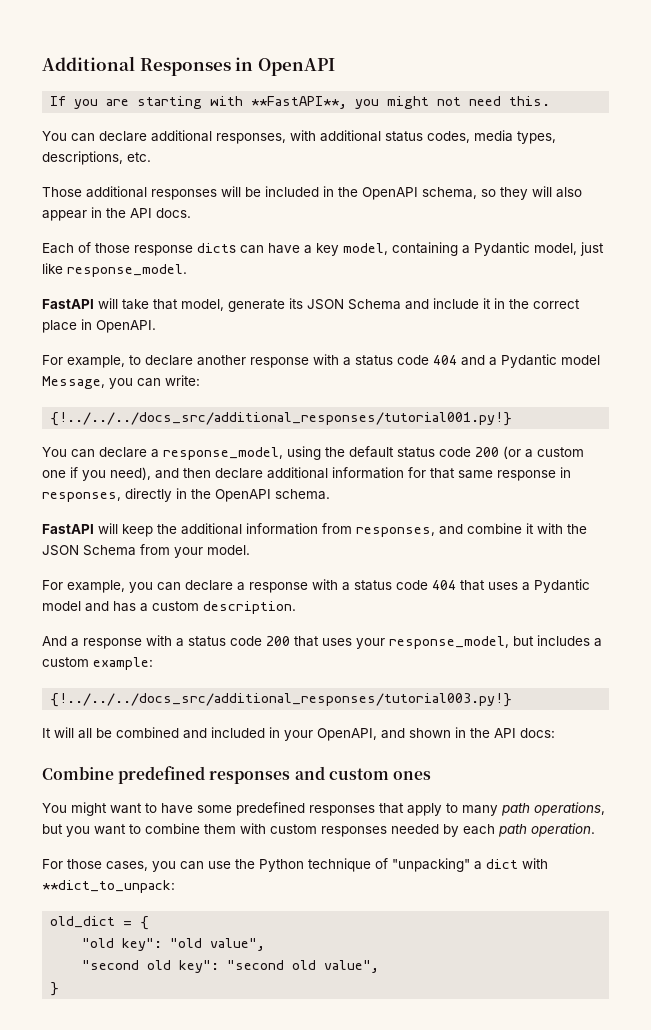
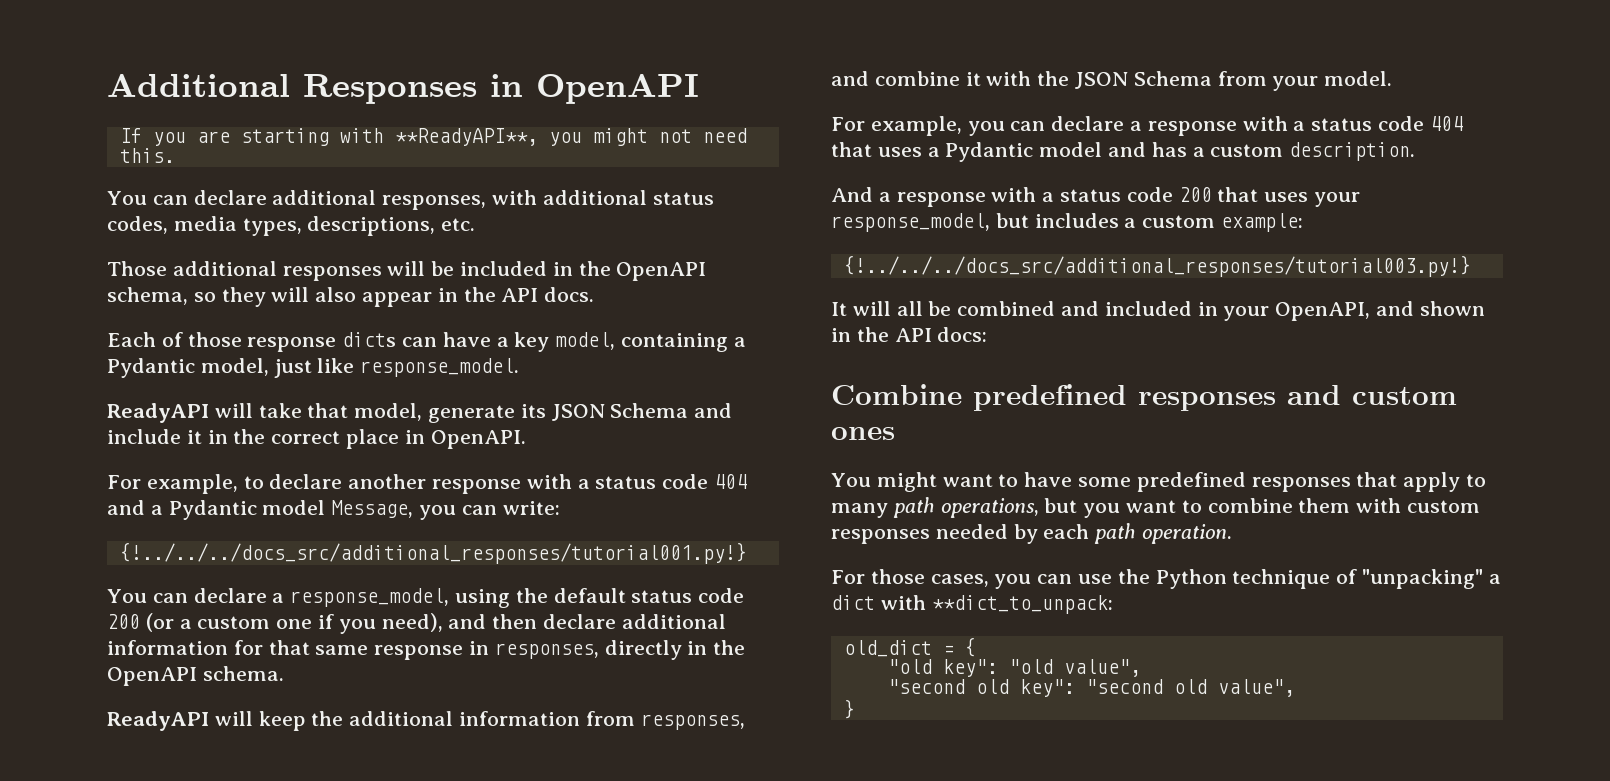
[251,96,348,109] **FastAPI**, -> [394,128,538,146] **ReadyAPI**,
[42,299,94,309] FastAPI -> [107,403,209,423] ReadyAPI
[42,524,94,534] FastAPI -> [107,711,209,731] ReadyAPI

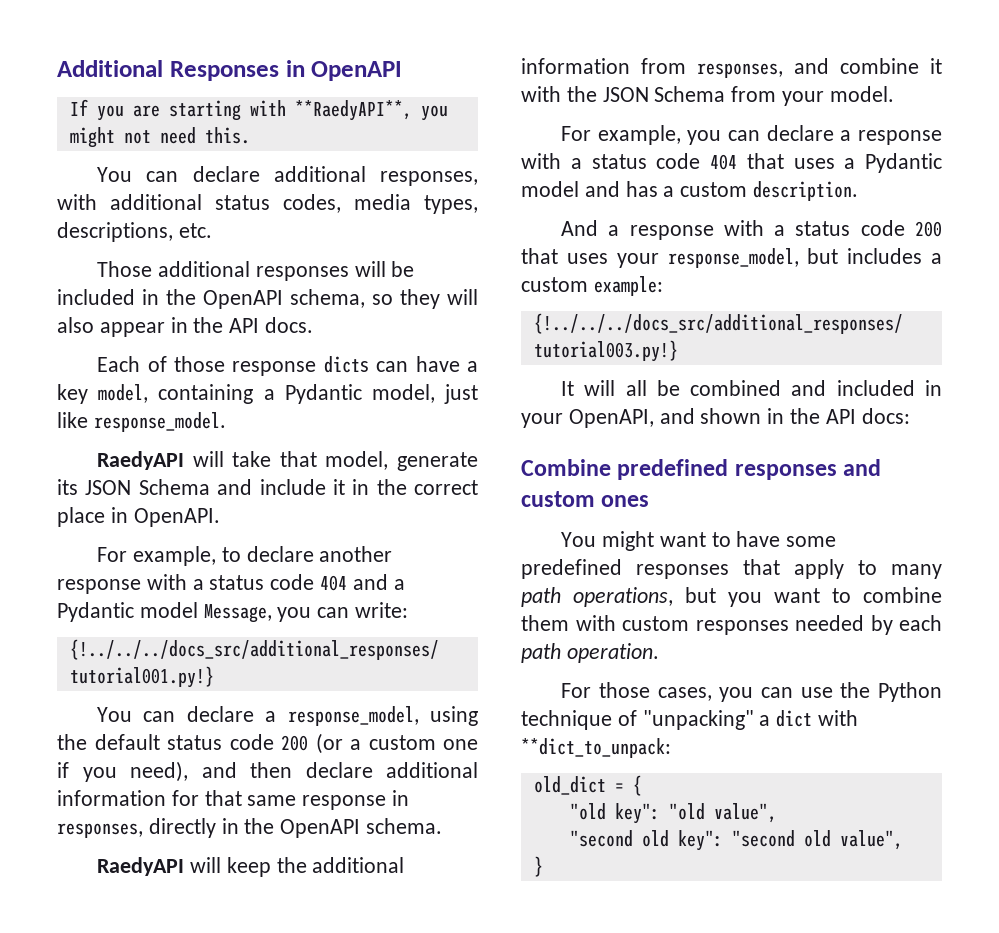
[394,128,538,146] **ReadyAPI**, -> [294,100,412,121] **RaedyAPI**,
[107,403,209,423] ReadyAPI -> [97,451,185,470] RaedyAPI
[107,711,209,731] ReadyAPI -> [97,857,185,876] RaedyAPI

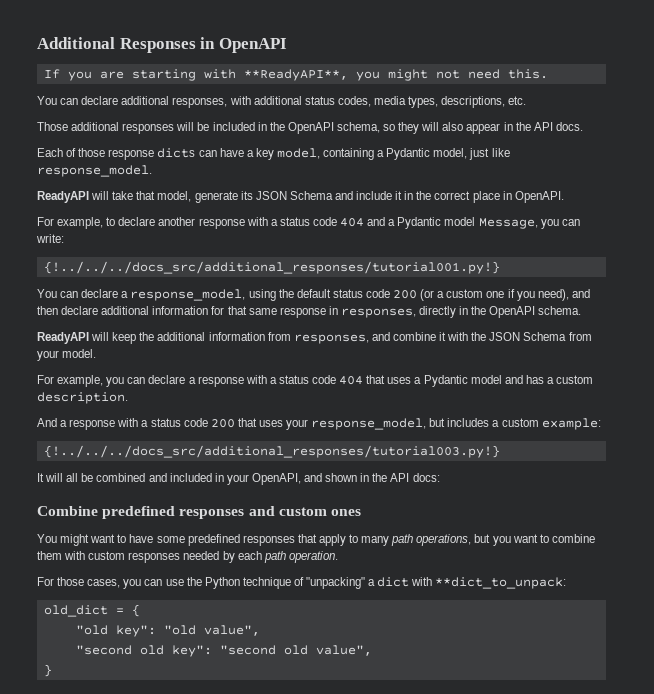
[294,100,412,121] **RaedyAPI**, -> [243,69,348,81] **ReadyAPI**,
[97,451,185,470] RaedyAPI -> [37,191,89,203] ReadyAPI
[97,857,185,876] RaedyAPI -> [37,332,89,344] ReadyAPI

